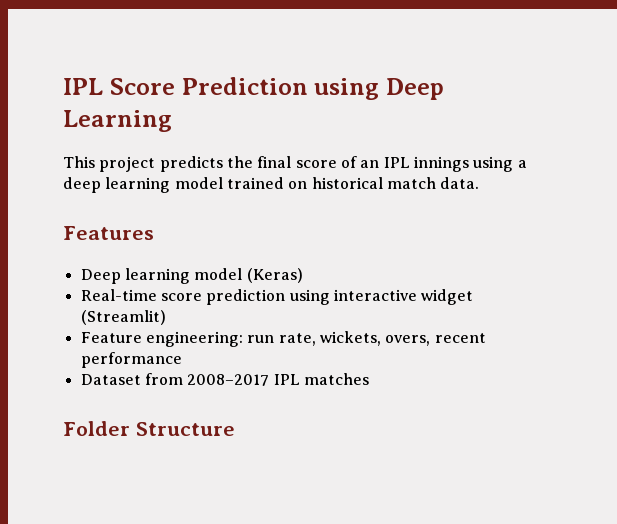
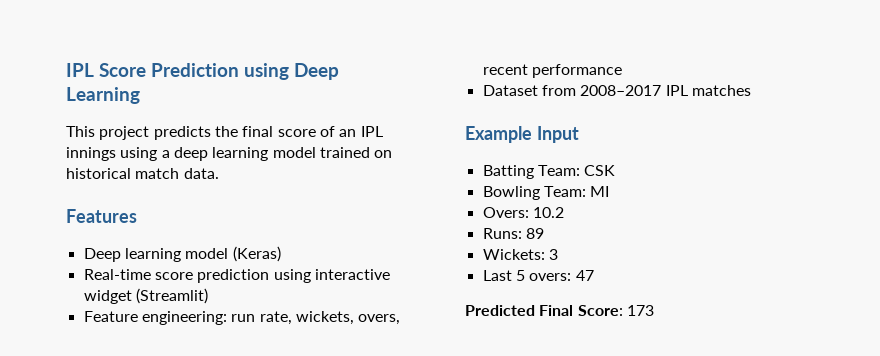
[63,421,235,436] Folder Structure -> [465,126,579,143] [482,165,616,179] [482,186,610,200] [482,207,564,218] [482,228,544,239] [482,249,558,260] [482,270,594,281] [465,305,654,316] Example Input // Batting Team: CSK // Bowling Team: MI // Overs: 10.2 // Runs: 89 // Wickets: 3 // Last 5 overs: 47 // Predicted Final Score: 173

